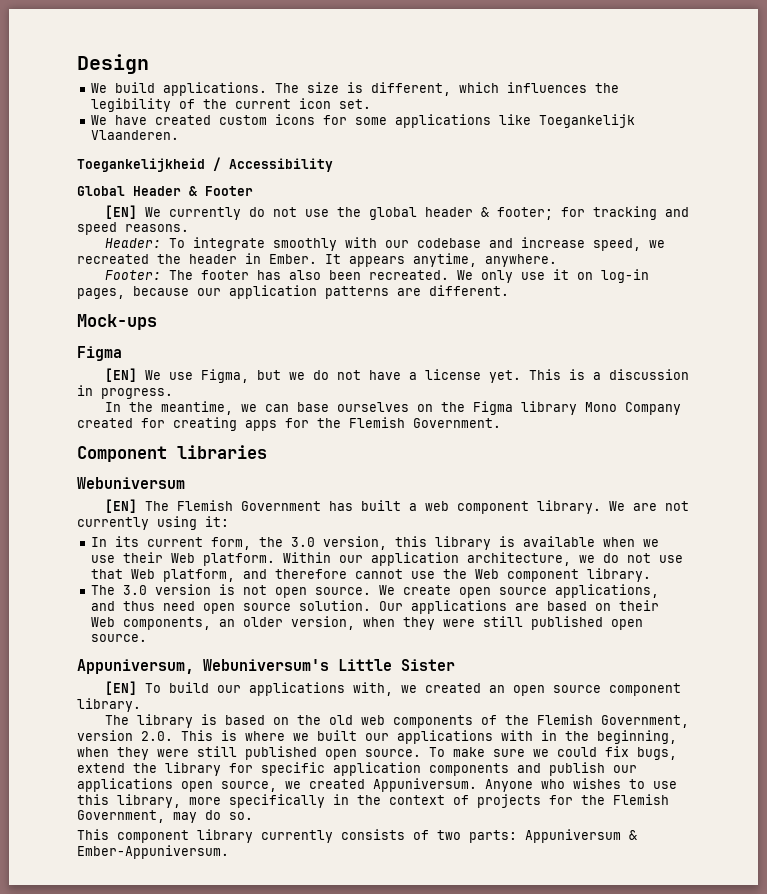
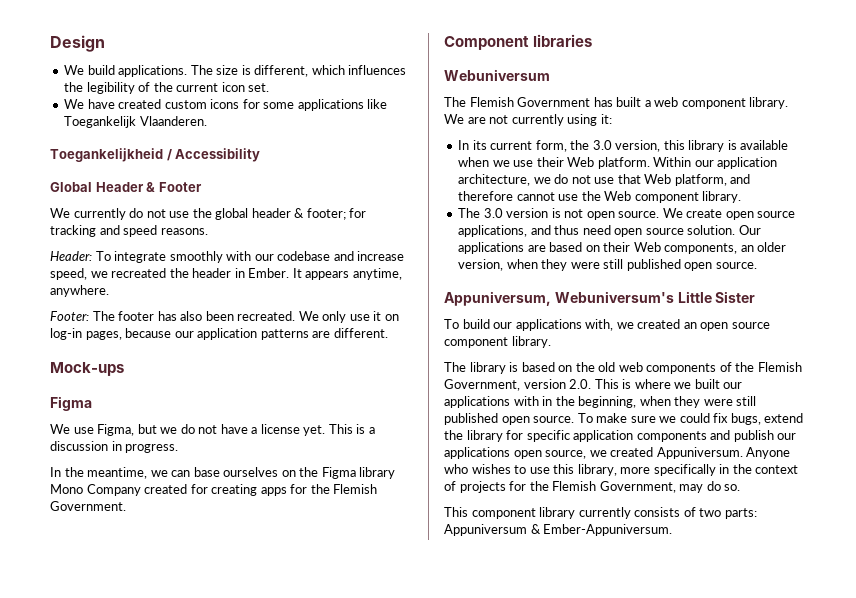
[104,205,137,219] [EN] -> (202, 187) none
[104,368,137,382] [EN] -> (92, 403) none
[104,499,137,513] [EN] -> (550, 75) none
[104,681,137,695] [EN] -> (756, 297) none

